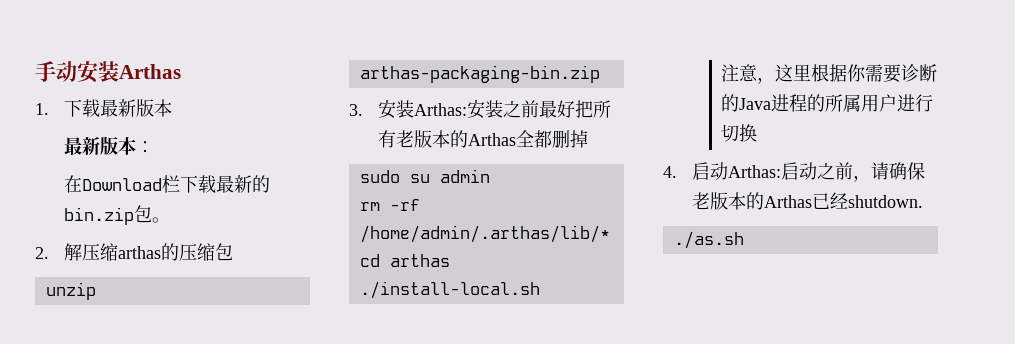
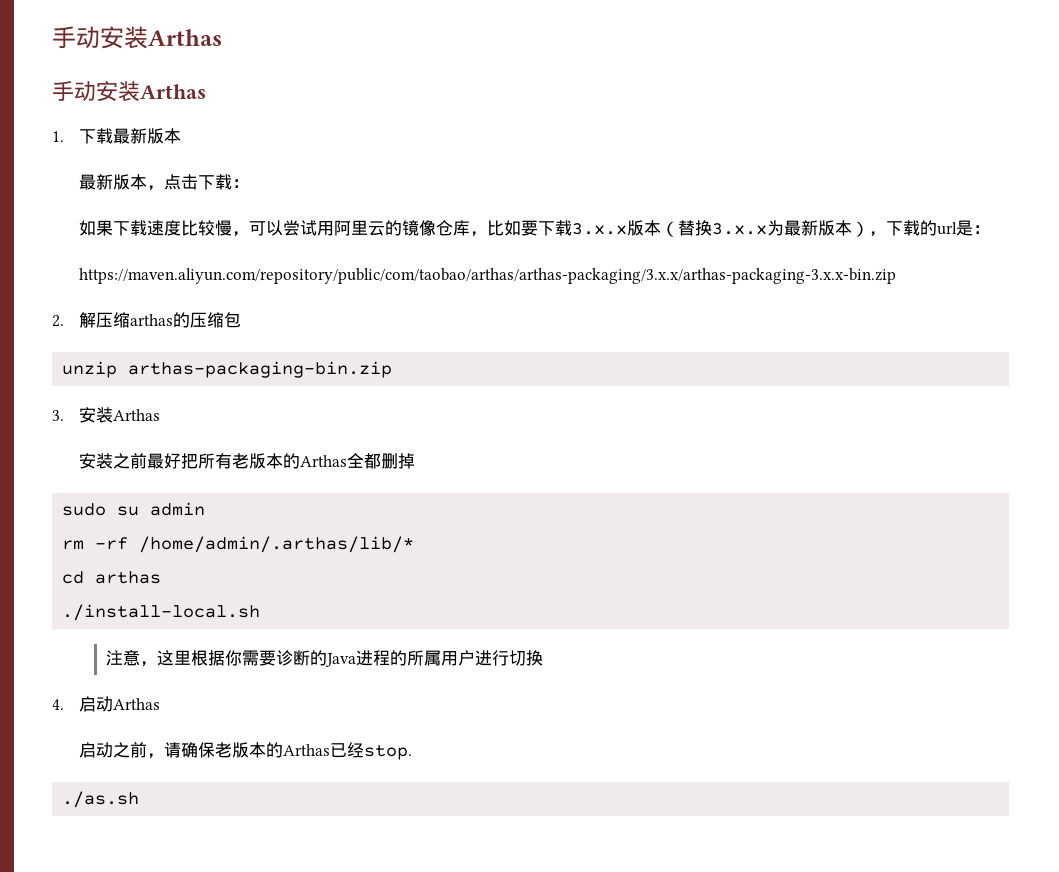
[35,61,181,83] 手动安装Arthas -> [52,26,222,49] [52,81,206,102] 手动安装Arthas // 手动安装Arthas
[136,141,155,153] [64,175,271,193] [64,205,171,225] ： // 在Download栏下载最新的bin.zip包。 -> [147,174,250,191] [79,220,991,237] [79,268,897,284] ，点击下载： // 如果下载速度比较慢，可以尝试用阿里云的镜像仓库，比如要下载3.x.x版本（替换3.x.x为最新版本），下载的url是： // https://maven.aliyun.com/repository/public/com/taobao/arthas/arthas-packaging/3.x.x/arthas-packaging-3.x.x-bin.zip
[414,103,468,116] Arthas: -> [113,409,161,421] Arthas //
[728,165,782,178] Arthas: -> [113,698,161,710] Arthas //
[848,195,924,208] shutdown. -> [364,745,413,760] stop.

